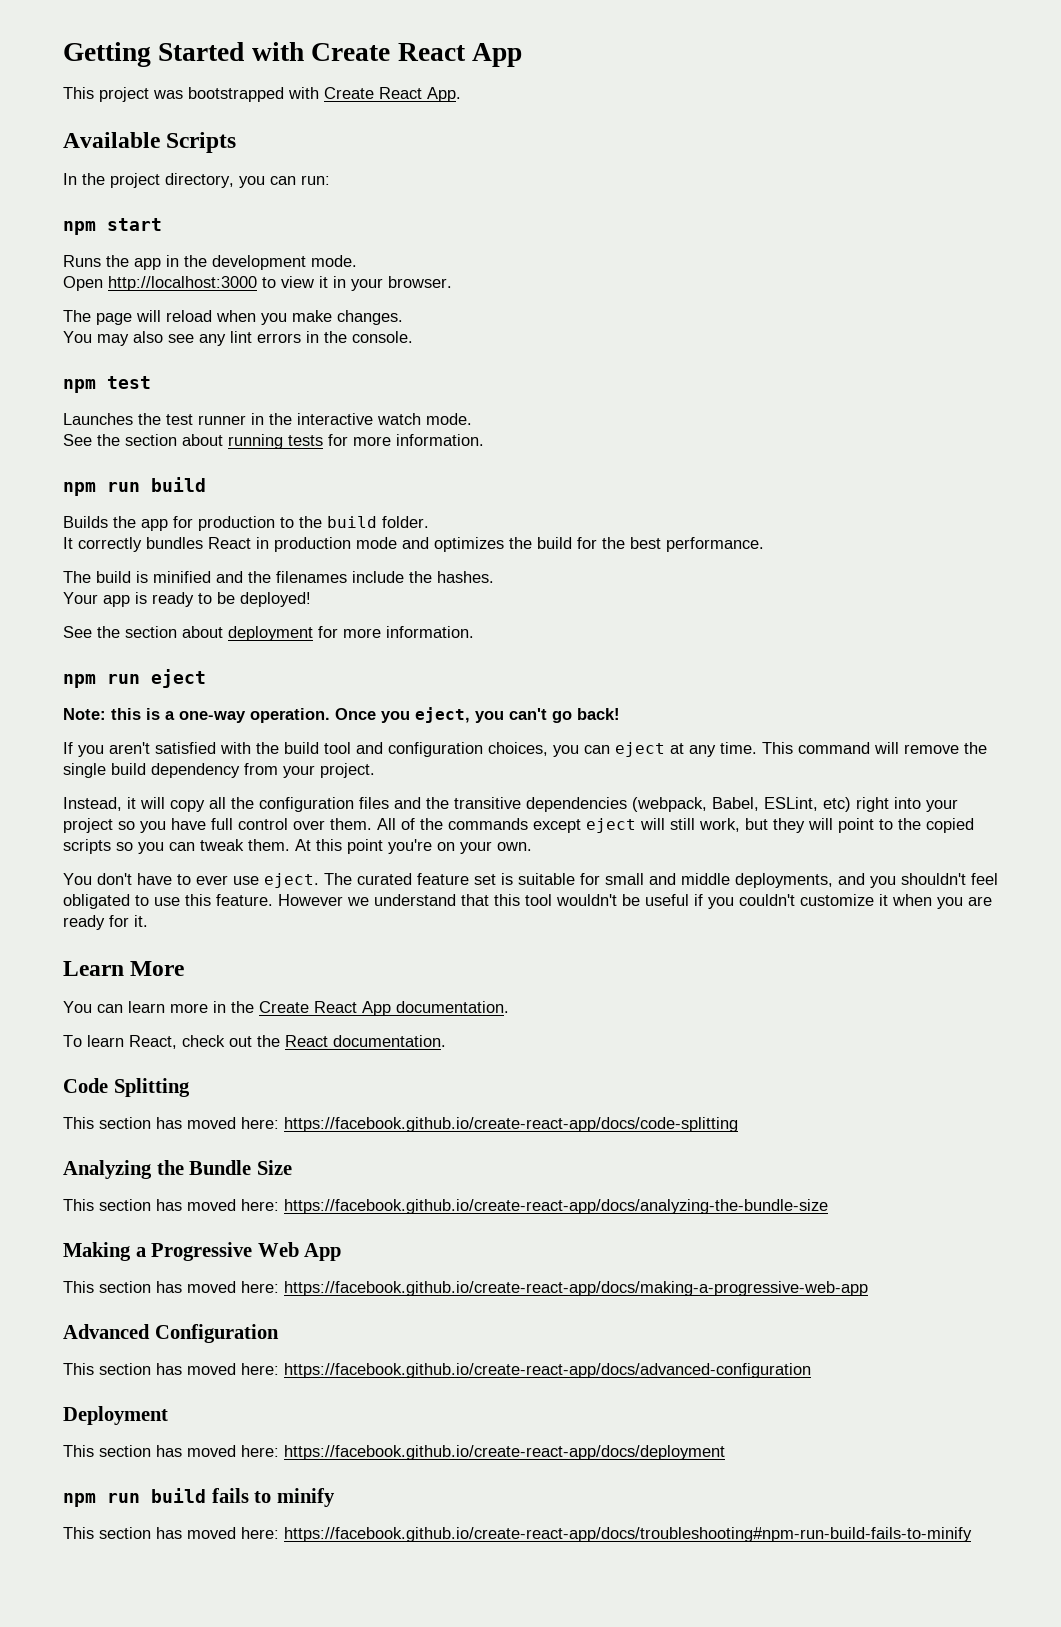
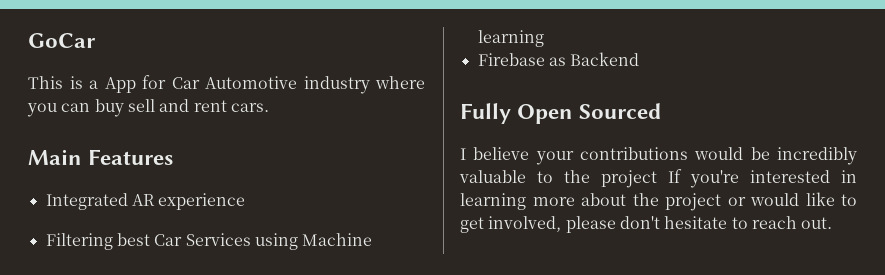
[63,42,523,67] [63,87,461,102] [63,132,237,153] [63,173,330,188] [63,218,162,235] [63,255,357,270] [63,276,452,291] [63,310,403,325] [63,331,413,346] [63,376,151,393] [63,413,472,425] [63,434,484,449] [63,477,206,496] [63,516,429,531] [63,537,764,552] [63,571,494,583] [63,592,311,607] [63,626,474,641] [63,669,206,688] [63,707,620,723] [63,742,987,757] [63,763,375,778] [63,797,958,812] [63,818,974,833] [63,839,532,854] [63,873,998,888] [63,894,992,909] [63,915,148,930] [63,961,185,976] [63,1001,509,1016] [63,1035,446,1049] [63,1078,190,1097] [63,1117,738,1132] [63,1160,292,1179] [63,1199,828,1214] [63,1242,342,1261] [63,1281,868,1296] [63,1324,279,1343] [63,1363,811,1378] [63,1406,168,1425] [63,1445,725,1460] [63,1488,335,1507] [63,1527,972,1542] Getting Started with Create React App // This project was bootstrapped with Create React App. // Available Scripts // In the project directory, you can run: // npm start // Runs the app in the development mode. // Open http://localhost:3000 to view it in your browser. // The page will reload when you make changes. // You may also see any lint errors in the console. // npm test // Launches the test runner in the interactive watch mode. // See the section about running tests for more information. // npm run build // Builds the app for production to the build folder. // It correctly bundles React in production mode and optimizes the build for the best performance. // The build is minified and the filenames include the hashes. // Your app is ready to be deployed! // See the section about deployment for more information. // npm run eject // Note: this is a one-way operation. Once you eject, you can't go back! // If you aren't satisfied with the build tool and configuration choices, you can eject at any time. This command will remove the single build dependency from your project. // Instead, it will copy all the configuration files and the transitive dependencies (webpack, Babel, ESLint, etc) right into your project so you have full control over them. All of the commands except eject will still work, but they will point to the copied scripts so you can tweak them. At this point you're on your own. // You don't have to ever use eject. The curated feature set is suitable for small and middle deployments, and you shouldn't feel obligated to use this feature. However we understand that this tool wouldn't be useful if you couldn't customize it when you are ready for it. // Learn More // You can learn more in the Create React App documentation. // To learn React, check out the React documentation. // Code Splitting // This section has moved here: https://facebook.github.io/create-react-app/docs/code-splitting // Analyzing the Bundle Size // This section has moved here: https://facebook.github.io/create-react-app/docs/analyzing-the-bundle-size // Making a Progressive Web App // This section has moved here: https://facebook.github.io/create-react-app/docs/making-a-progressive-web-app // Advanced Configuration // This section has moved here: https://facebook.github.io/create-react-app/docs/advanced-configuration // Deployment // This section has moved here: https://facebook.github.io/create-react-app/docs/deployment // npm run build fails to minify // This section has moved here: https://facebook.github.io/create-react-app/docs/troubleshooting#npm-run-build-fails-to-minify -> [28,33,96,48] [28,75,425,94] [27,99,269,117] [28,149,174,165] [45,193,246,210] [45,233,373,250] [477,30,544,47] [477,52,640,66] [460,103,662,124] [460,147,857,165] [459,169,857,188] [460,192,857,211] [460,216,833,233] GoCar // This is a App for Car Automotive industry where you can buy sell and rent cars. // Main Features // Integrated AR experience // Filtering best Car Services using Machine learning // Firebase as Backend // Fully Open Sourced // I believe your contributions would be incredibly valuable to the project If you're interested in learning more about the project or would like to get involved, please don't hesitate to reach out.

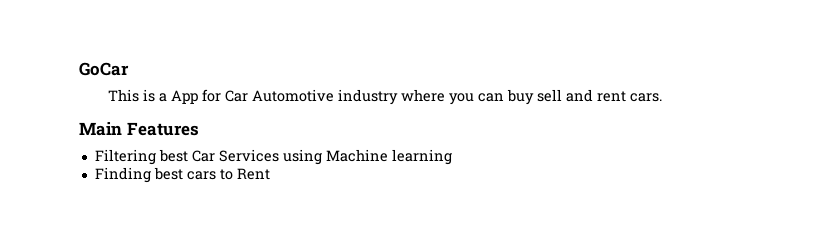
[45,193,246,210] // Integrated AR experience -> (199, 129) none
[477,52,640,66] [460,103,662,124] [460,147,857,165] [459,169,857,188] [460,192,857,211] [460,216,833,233] Firebase as Backend // Fully Open Sourced // I believe your contributions would be incredibly valuable to the project If you're interested in learning more about the project or would like to get involved, please don't hesitate to reach out. -> [94,167,270,183] Finding best cars to Rent

